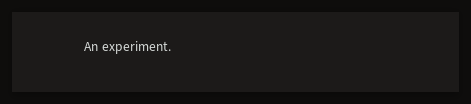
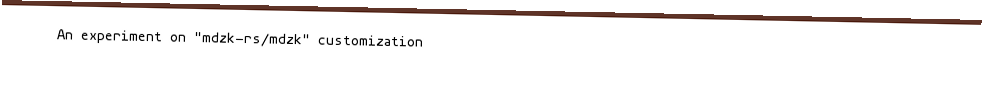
[101,41,171,54] experiment. -> [80,29,424,48] experiment on "mdzk-rs/mdzk" customization

